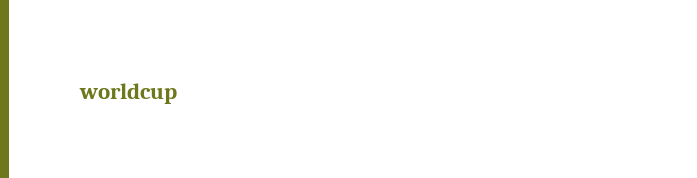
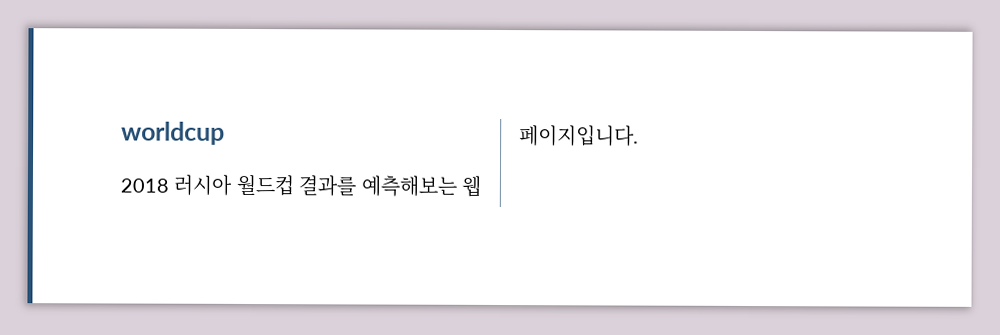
(177, 93) none -> [120,173,481,197] [519,125,639,147] // 2018 러시아 월드컵 결과를 예측해보는 웹 페이지입니다.

